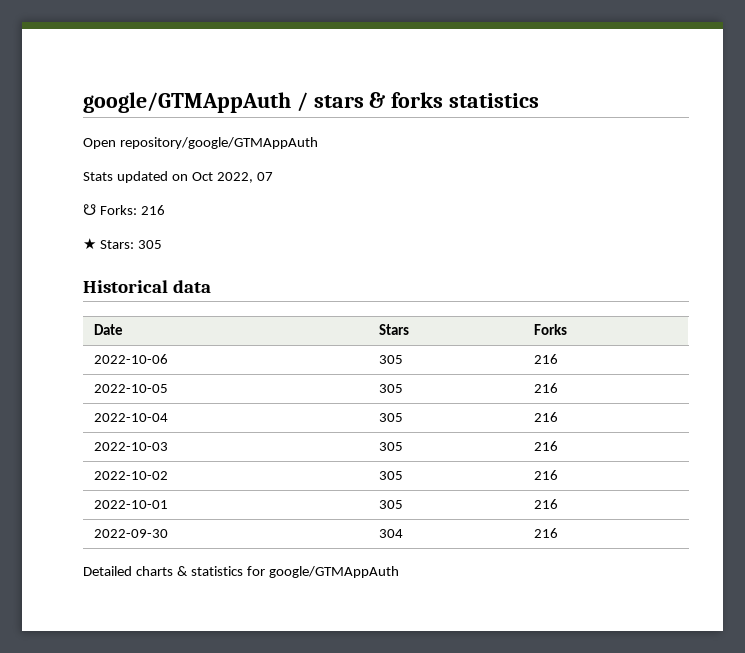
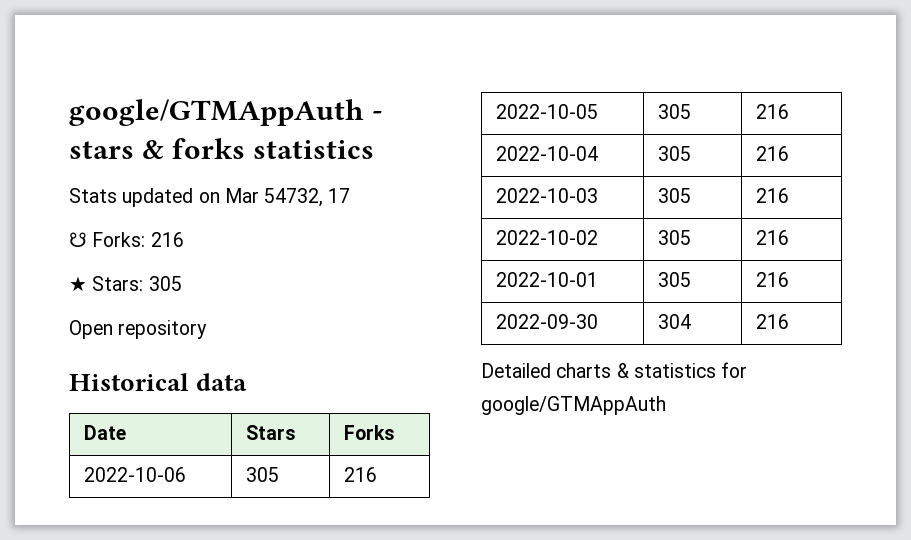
[83,92,308,113] google/GTMAppAuth / -> [69,99,384,126] google/GTMAppAuth -
[83,137,318,149] // Open repository/google/GTMAppAuth -> (375, 149) none
[191,172,273,183] Oct 2022, 07 -> [224,188,351,207] Mar 54732, 17
(162, 244) none -> [69,320,208,339] // Open repository

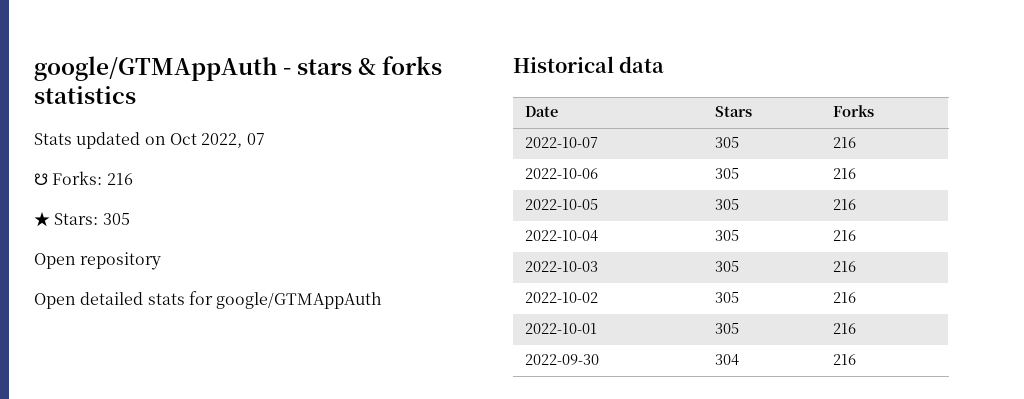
[224,188,351,207] Mar 54732, 17 -> [169,133,265,148] Oct 2022, 07
(208, 329) none -> [34,291,383,309] // Open detailed stats for google/GTMAppAuth
(395, 432) none -> [524,137,598,148] [714,137,739,148] [832,137,856,148] // 2022-10-07 | 305 | 216
[481,362,748,378] [481,396,666,415] // Detailed charts & statistics for google/GTMAppAuth -> (856, 359) none

